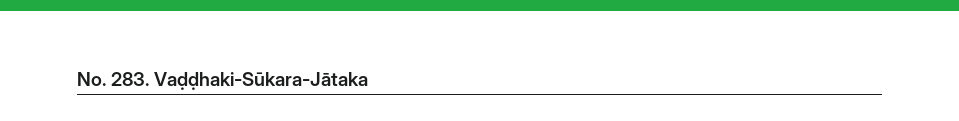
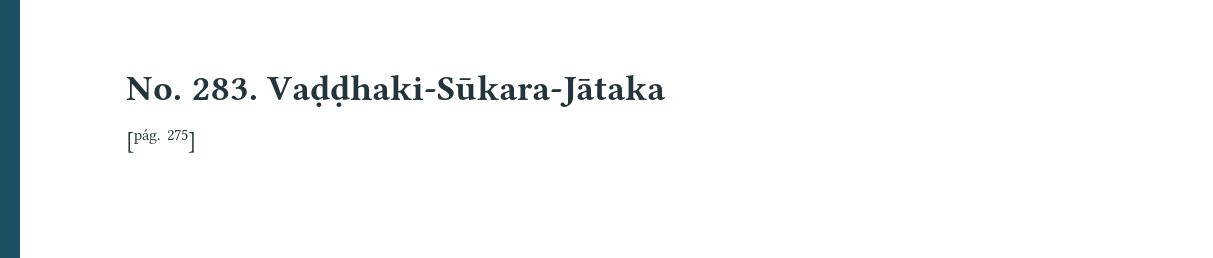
(369, 81) none -> [126,129,197,153] // [pág. 275]

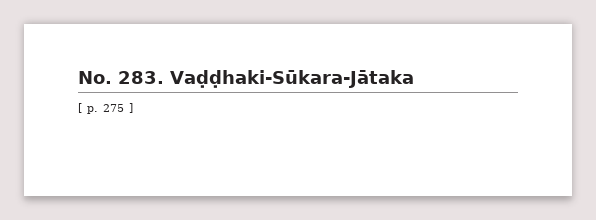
[126,129,197,153] [pág. 275] -> [78,103,133,114] [ p. 275 ]

